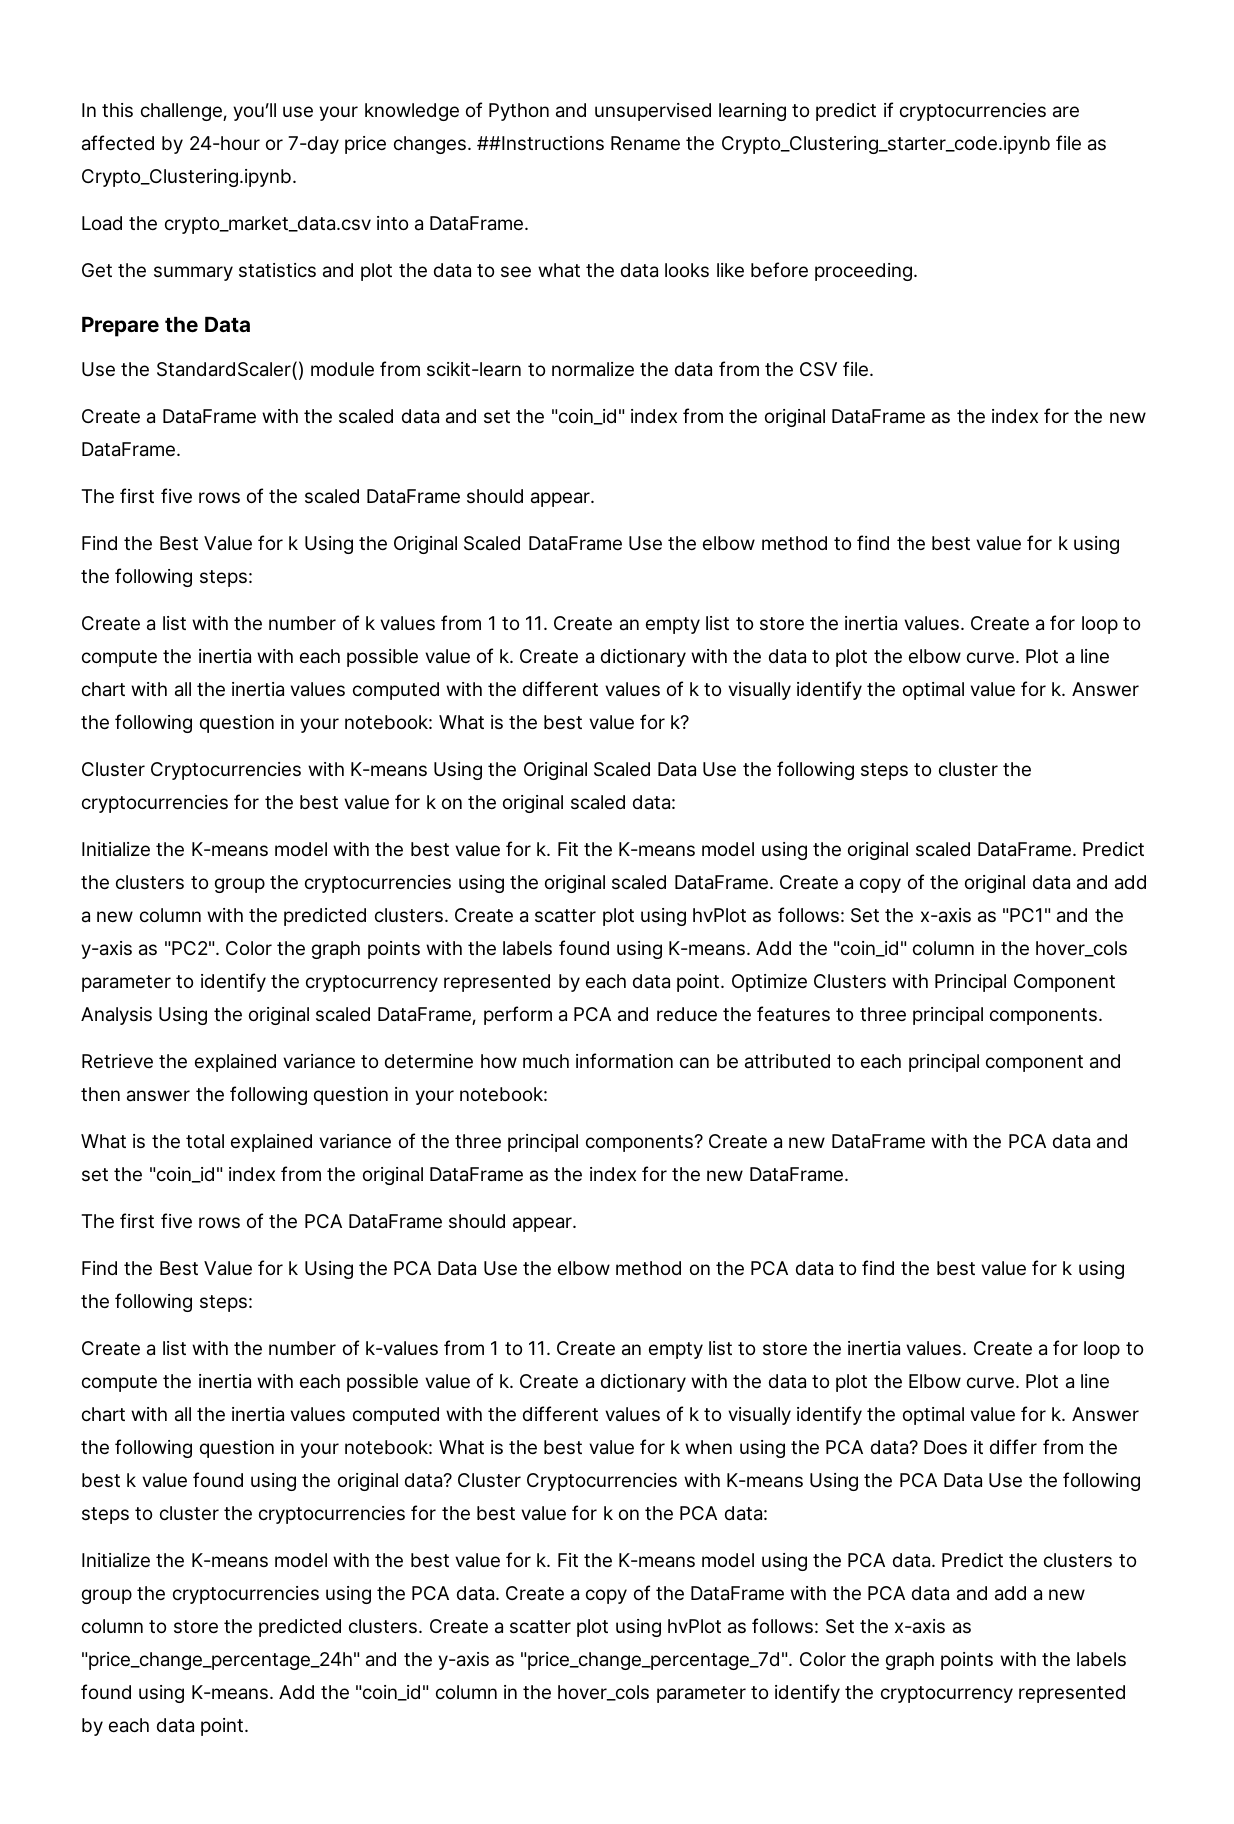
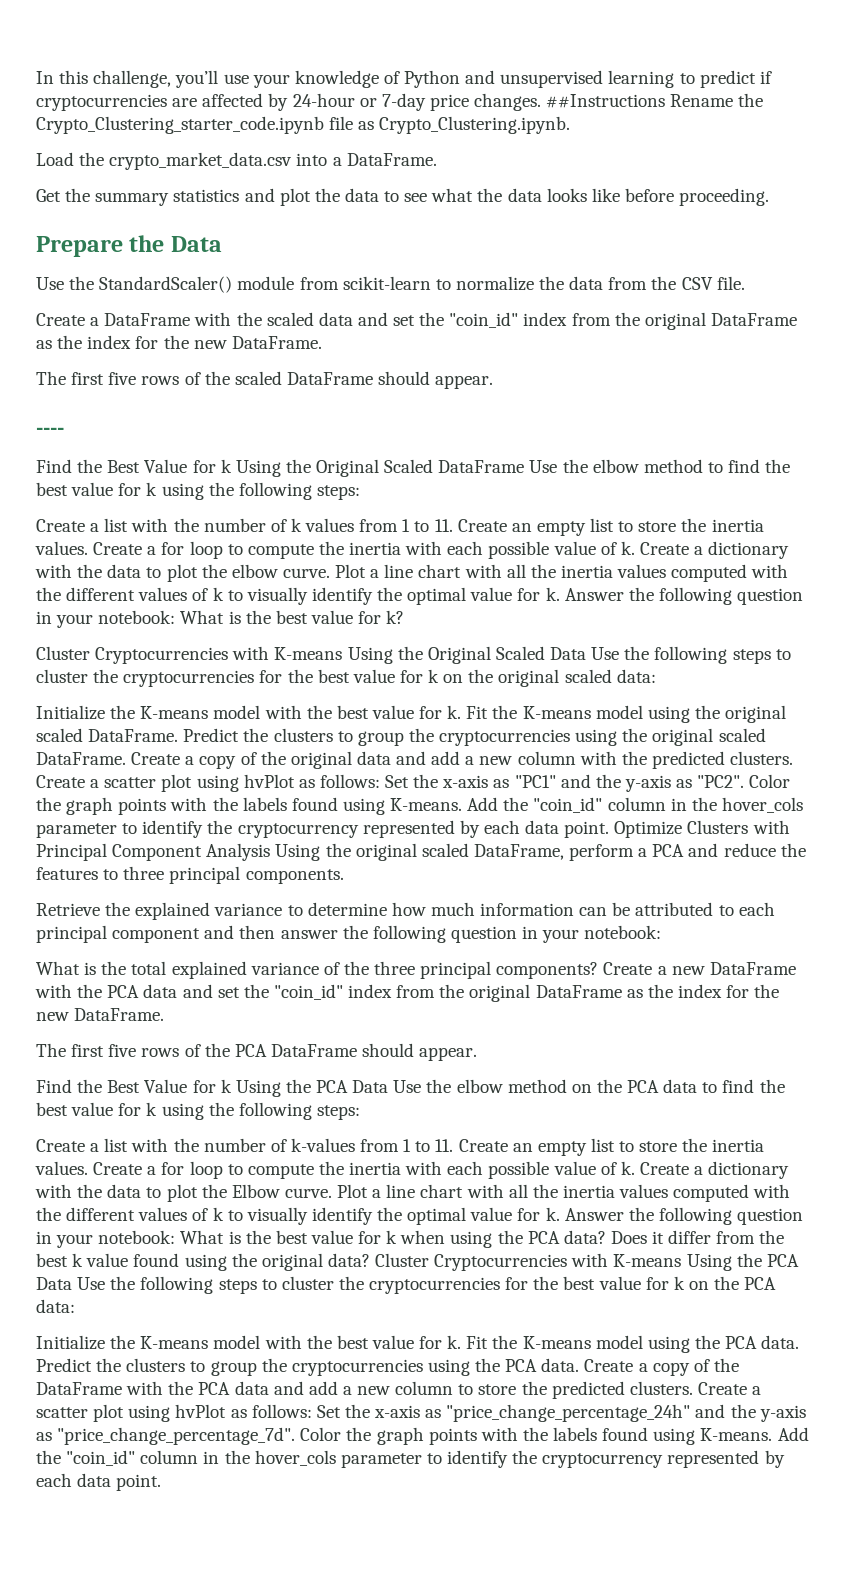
(596, 499) none -> [36,427,64,435] // ----

